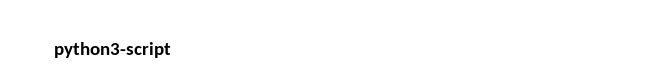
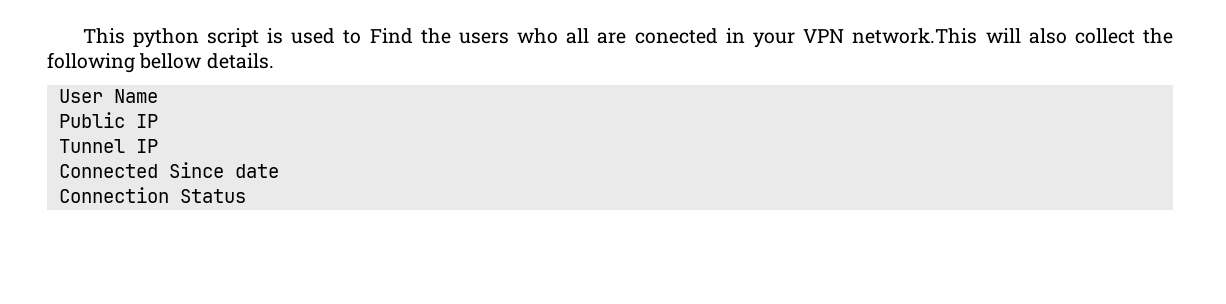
[54,42,171,58] python3-script -> [82,28,1173,48] [47,52,274,73] [58,89,158,103] [58,112,158,128] [58,139,158,153] [58,162,279,178] [58,187,246,203] This python script is used to Find the users who all are conected in your VPN network.This will also collect the following bellow details. // User Name // Public IP // Tunnel IP // Connected Since date // Connection Status

